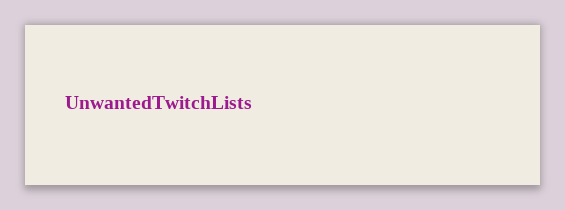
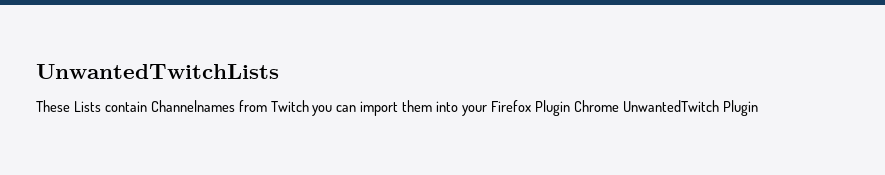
(252, 102) none -> [36,100,758,116] // These Lists contain Channelnames from Twitch you can import them into your Firefox Plugin Chrome UnwantedTwitch Plugin

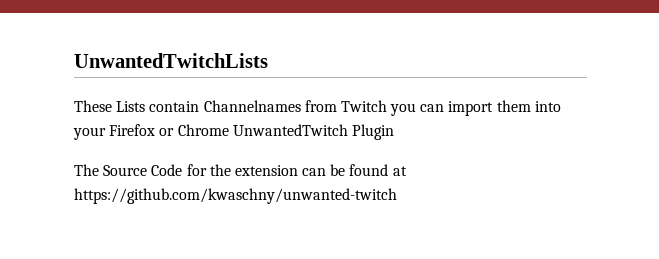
[534,100,570,116] Plugin -> [159,128,175,136] or
(758, 108) none -> [74,164,407,176] [74,188,397,204] // The Source Code for the extension can be found at https://github.com/kwaschny/unwanted-twitch

